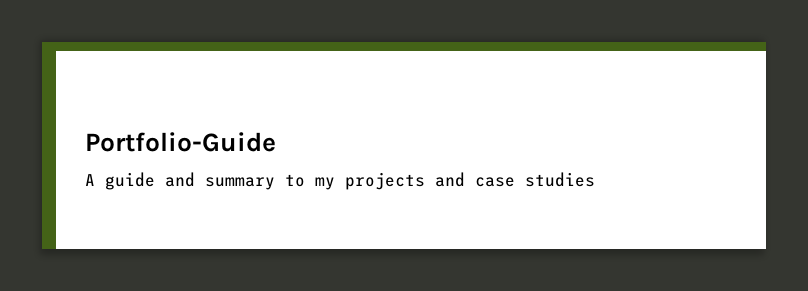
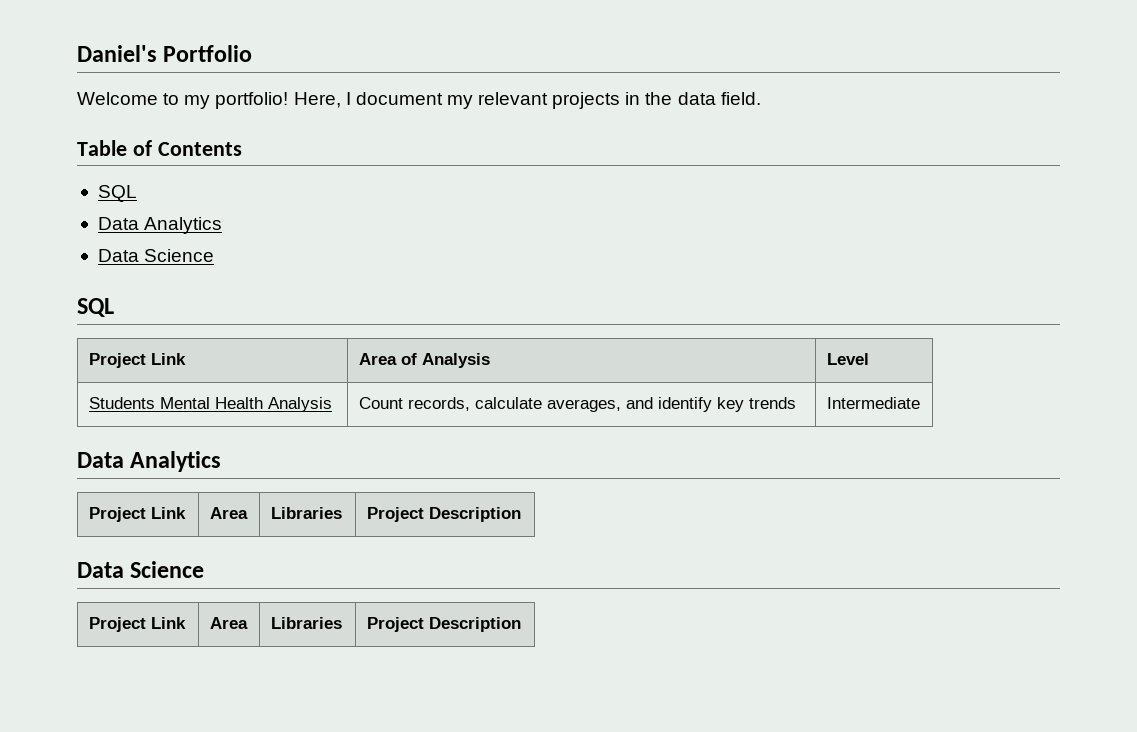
[85,132,276,152] [85,172,595,190] Portfolio-Guide // A guide and summary to my projects and case studies -> [77,45,253,62] [77,92,761,109] [77,140,242,156] [97,185,137,202] [97,217,223,234] [97,249,215,262] [77,298,114,317] [88,353,186,368] [358,353,490,368] [826,353,869,365] [88,397,332,412] [358,397,796,412] [826,397,920,409] [77,451,222,472] [88,507,186,522] [209,507,248,519] [270,507,342,519] [366,507,521,522] [77,561,205,578] [88,617,186,632] [209,617,248,629] [270,617,342,629] [366,617,521,632] Daniel's Portfolio // Welcome to my portfolio! Here, I document my relevant projects in the data field. // Table of Contents // SQL // Data Analytics // Data Science // SQL // Project Link | Area of Analysis | Level // Students Mental Health Analysis | Count records, calculate averages, and identify key trends | Intermediate // Data Analytics // Project Link | Area | Libraries | Project Description // Data Science // Project Link | Area | Libraries | Project Description

